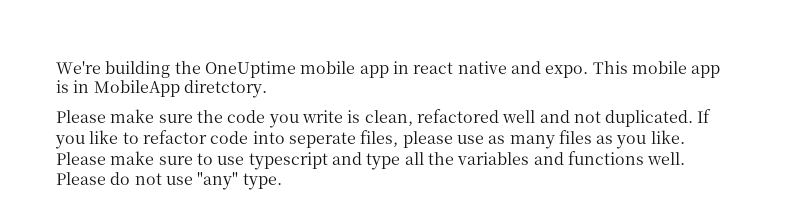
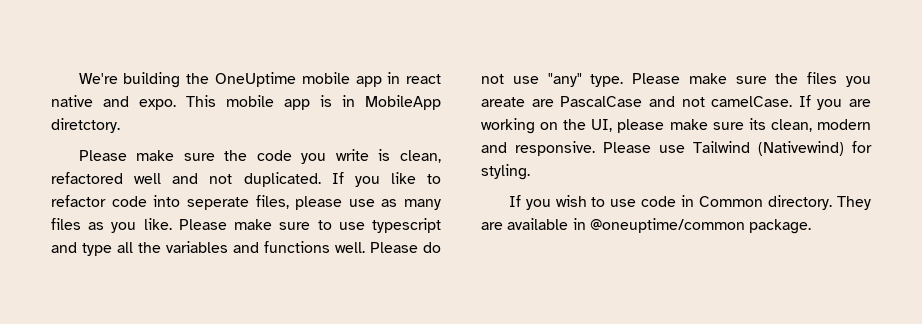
(282, 181) none -> [632,72,871,87] [481,95,871,110] [481,118,871,134] [481,141,872,156] [481,164,530,180] [508,195,871,210] [481,218,812,234] Please make sure the files you areate are PascalCase and not camelCase. If you are working on the UI, please make sure its clean, modern and responsive. Please use Tailwind (Nativewind) for styling. // If you wish to use code in Common directory. They are available in @oneuptime/common package.

